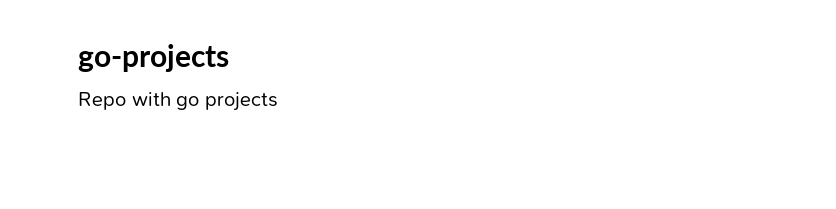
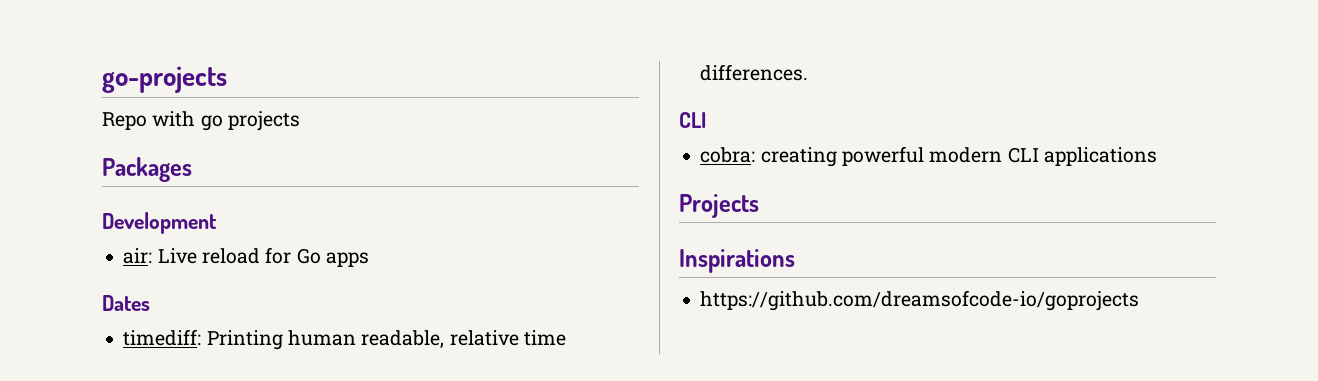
(278, 101) none -> [102,157,192,182] [102,212,217,234] [123,247,369,267] [102,295,150,311] [123,329,566,350] [700,64,809,81] [679,112,706,128] [700,146,1157,167] [679,194,759,218] [679,249,795,273] [700,290,1140,311] // Packages // Development // air: Live reload for Go apps // Dates // timediff: Printing human readable, relative time differences. // CLI // cobra: creating powerful modern CLI applications // Projects // Inspirations // https://github.com/dreamsofcode-io/goprojects

